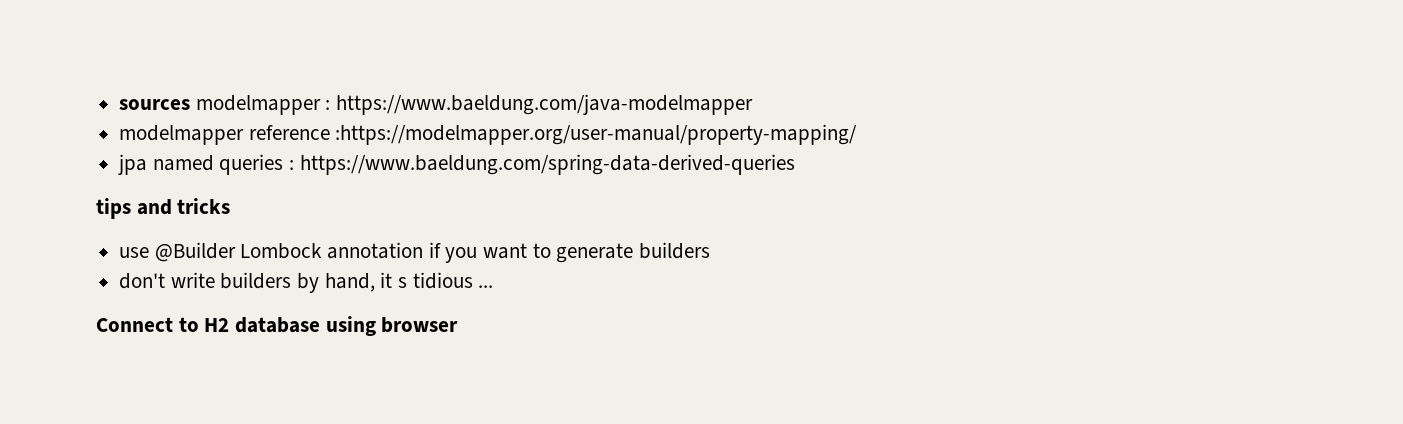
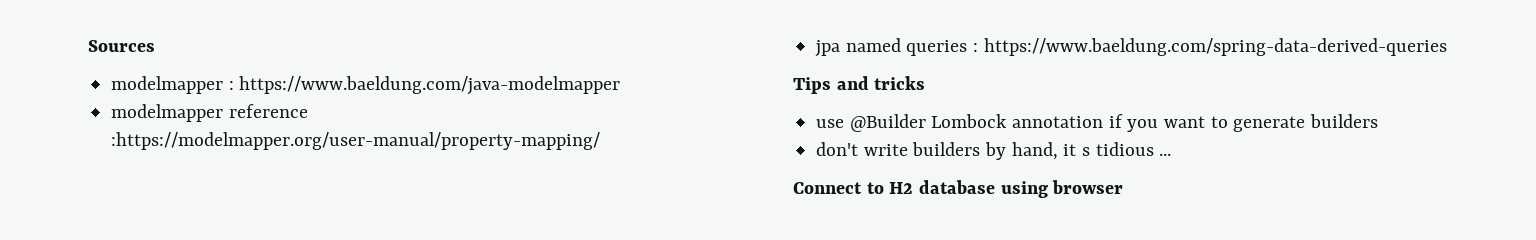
[119,99,191,110] sources -> [88,40,155,52] Sources //
[96,198,131,219] tips -> [793,77,831,94] Tips

